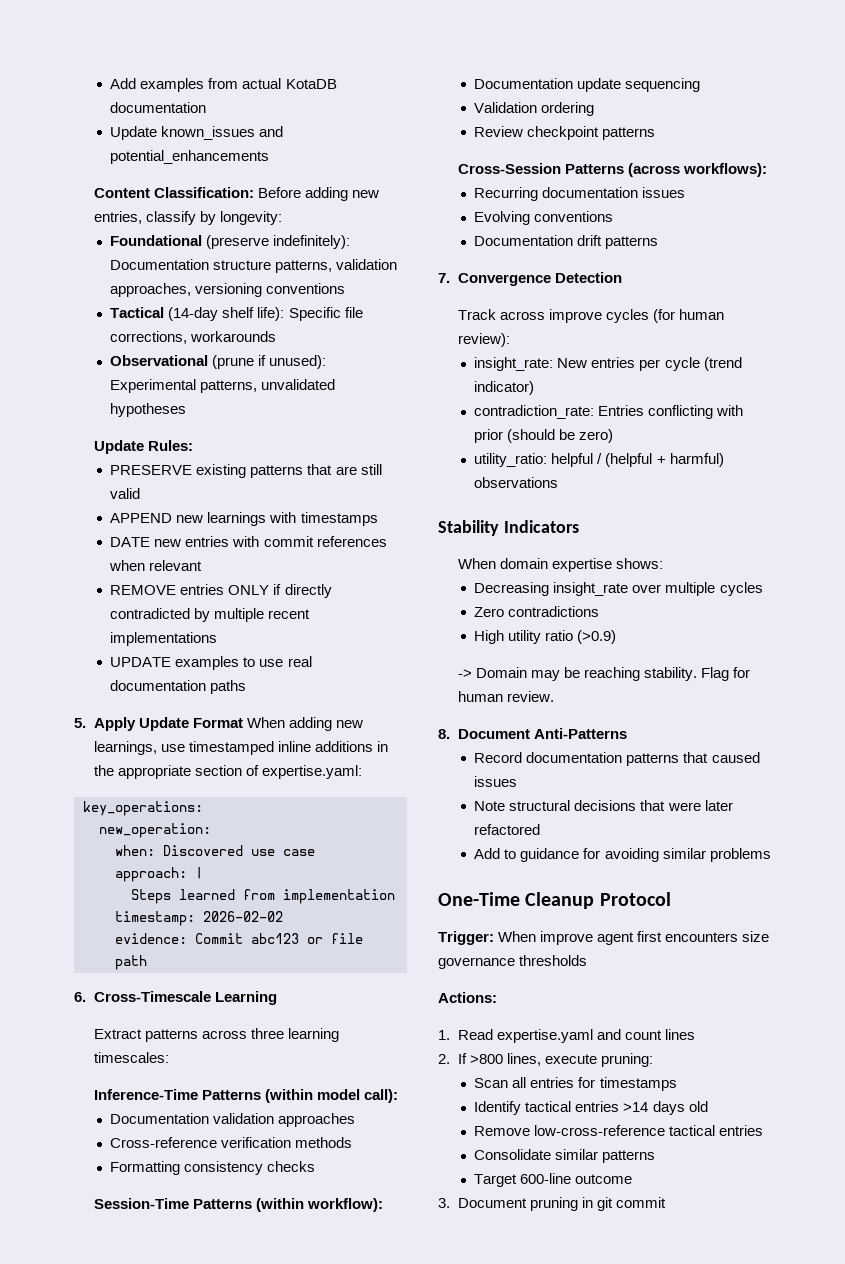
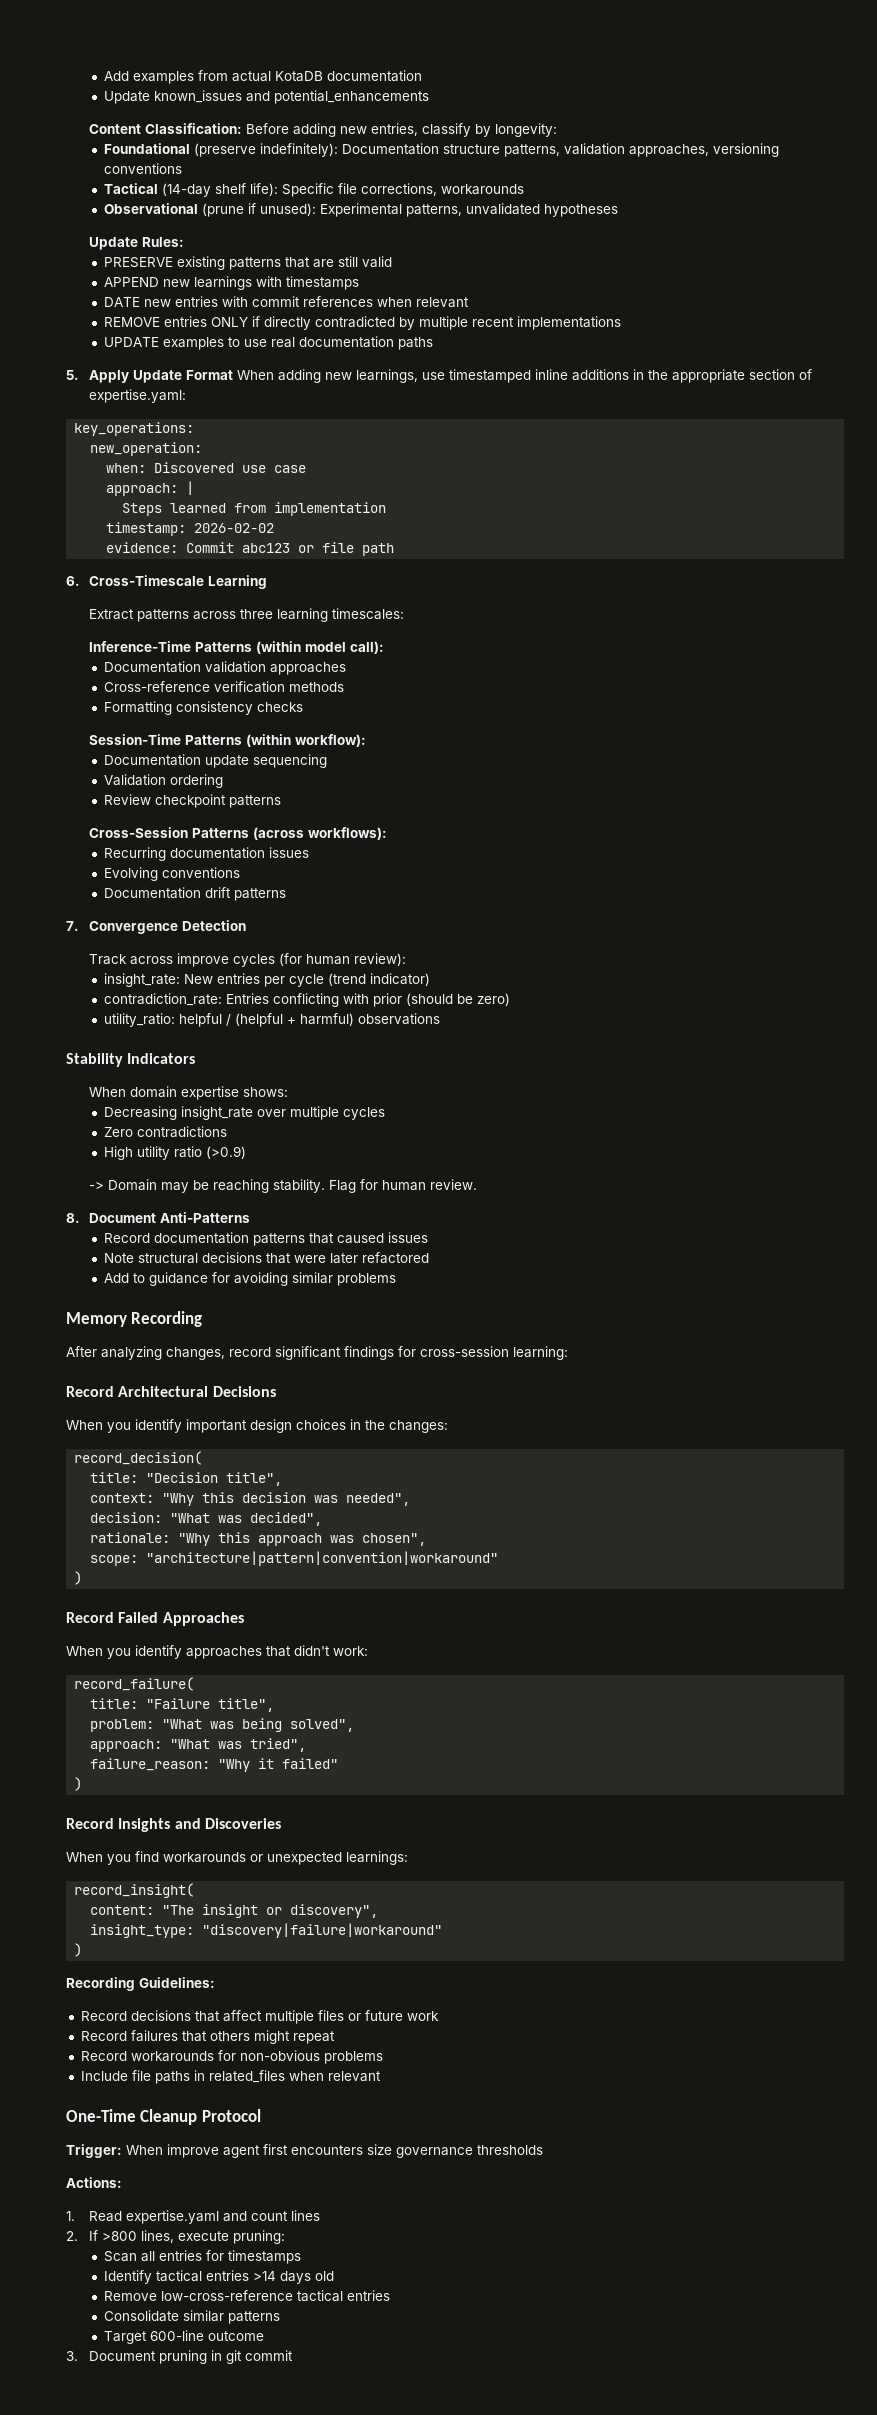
(771, 855) none -> [66,1311,203,1327] [66,1346,568,1360] [66,1386,276,1397] [66,1419,448,1433] [74,1451,203,1465] [90,1472,283,1486] [90,1492,411,1506] [90,1512,323,1526] [90,1532,427,1546] [90,1551,499,1566] [74,1571,83,1585] [66,1612,244,1626] [66,1645,368,1659] [74,1677,195,1691] [90,1698,275,1712] [90,1718,355,1732] [90,1738,307,1752] [90,1758,339,1772] [74,1777,83,1791] [66,1818,281,1832] [66,1851,408,1865] [74,1883,195,1898] [90,1904,379,1918] [90,1923,443,1938] [74,1943,83,1957] [66,1977,215,1991] [80,2010,439,2024] [80,2030,335,2044] [80,2050,383,2064] [80,2070,381,2084] // Memory Recording // After analyzing changes, record significant findings for cross-session learning: // Record Architectural Decisions // When you identify important design choices in the changes: // record_decision( // title: "Decision title", // context: "Why this decision was needed", // decision: "What was decided", // rationale: "Why this approach was chosen", // scope: "architecture|pattern|convention|workaround" // ) // Record Failed Approaches // When you identify approaches that didn't work: // record_failure( // title: "Failure title", // problem: "What was being solved", // approach: "What was tried", // failure_reason: "Why it failed" // ) // Record Insights and Discoveries // When you find workarounds or unexpected learnings: // record_insight( // content: "The insight or discovery", // insight_type: "discovery|failure|workaround" // ) // Recording Guidelines: // Record decisions that affect multiple files or future work // Record failures that others might repeat // Record workarounds for non-obvious problems // Include file paths in related_files when relevant

